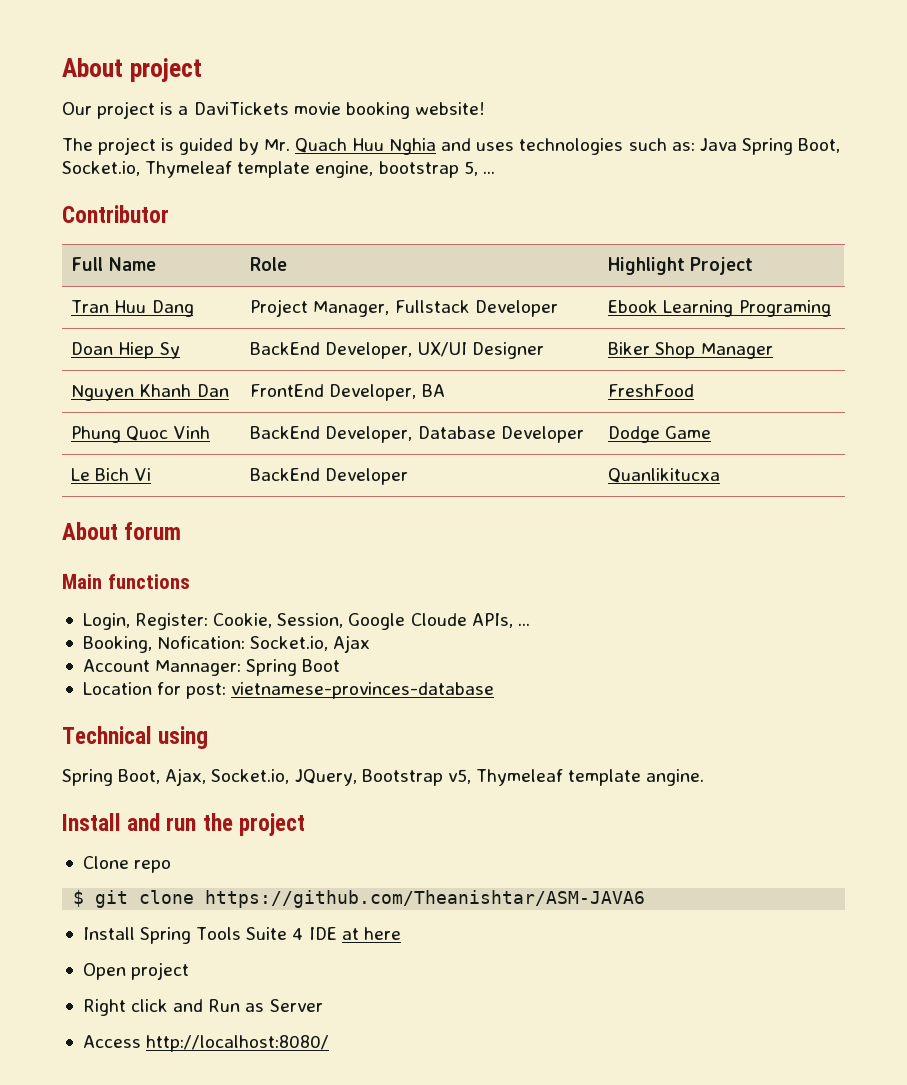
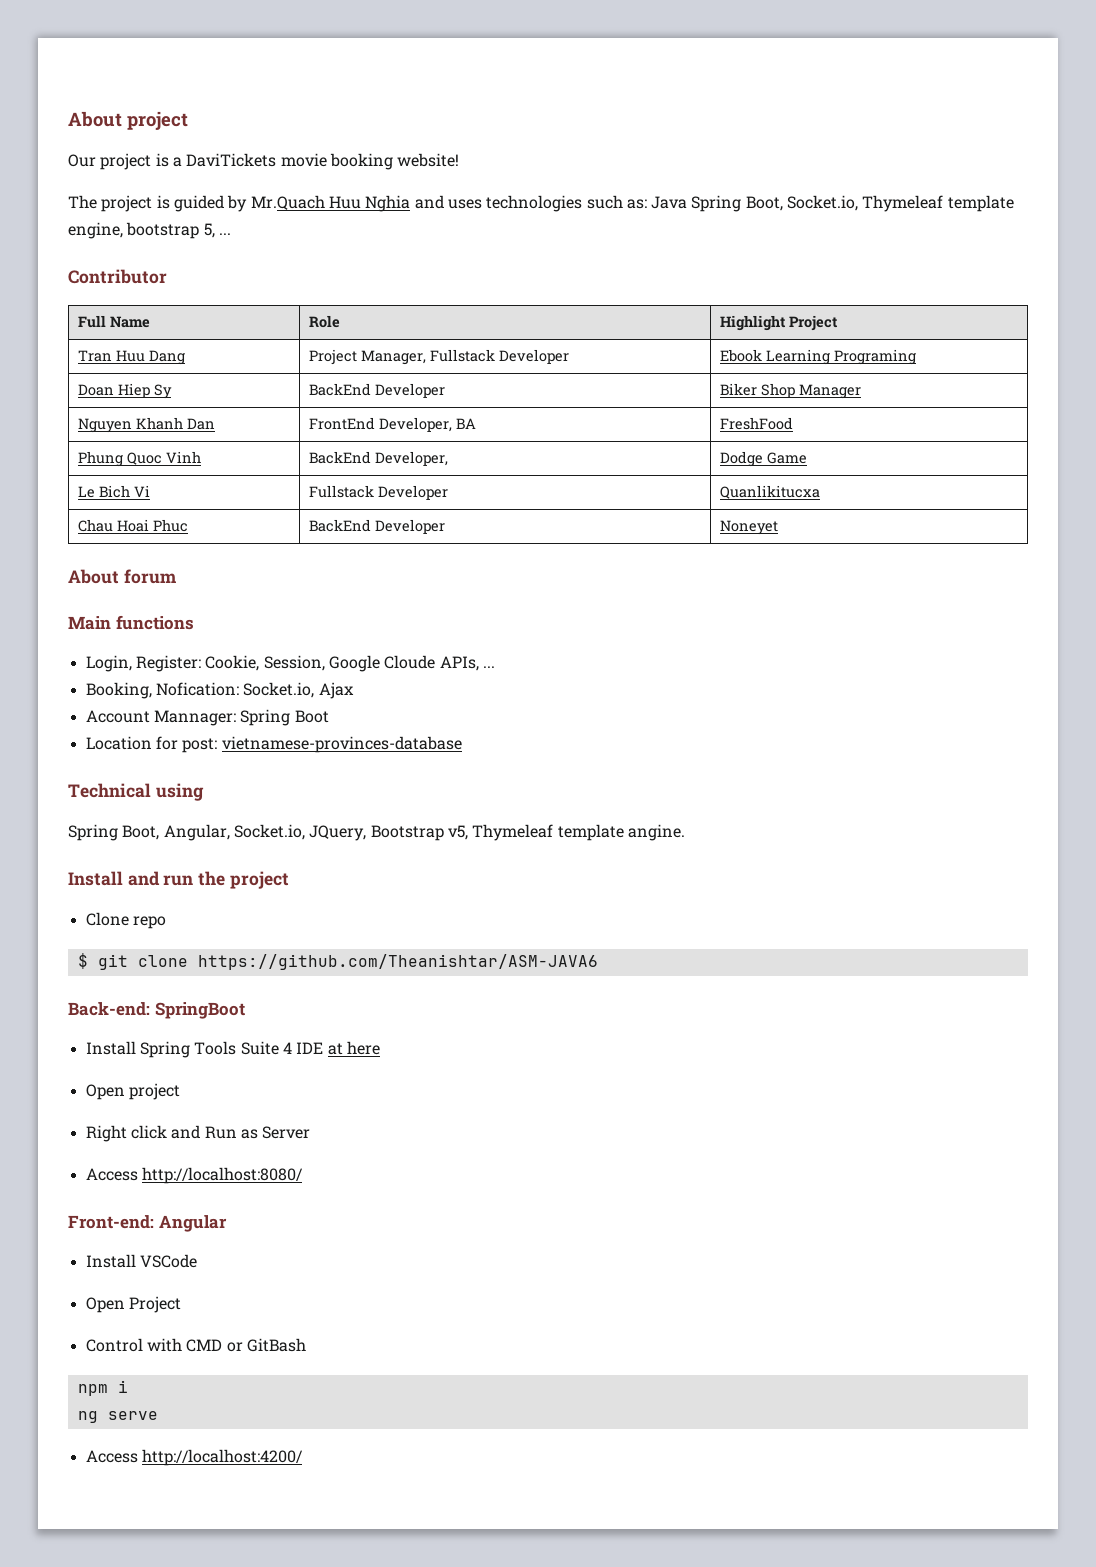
[263,138,347,153] Mr. Quach -> [250,195,325,210] Mr.Quach
[325,342,544,359] Developer, UX/UI Designer -> [375,383,446,398] Developer
[417,426,584,443] Database Developer -> (449, 458) none
[250,468,409,485] [608,468,721,483] | BackEnd Developer | Quanlikitucxa -> [309,485,449,500] [720,485,821,499] [78,519,189,532] [309,519,446,534] [720,520,779,535] | Fullstack Developer | Quanlikitucxa // Chau Hoai Phuc | BackEnd Developer | Noneyet
[165,768,207,786] Ajax, -> [163,824,230,841] Angular,
(646, 899) none -> [68,1002,245,1019] // Back-end: SpringBoot
(330, 1043) none -> [68,1215,227,1232] [85,1254,197,1268] [85,1296,181,1313] [85,1338,306,1352] [77,1380,128,1396] [77,1411,158,1423] [85,1449,303,1466] // Front-end: Angular // Install VSCode // Open Project // Control with CMD or GitBash // npm i // ng serve // Access http://localhost:4200/

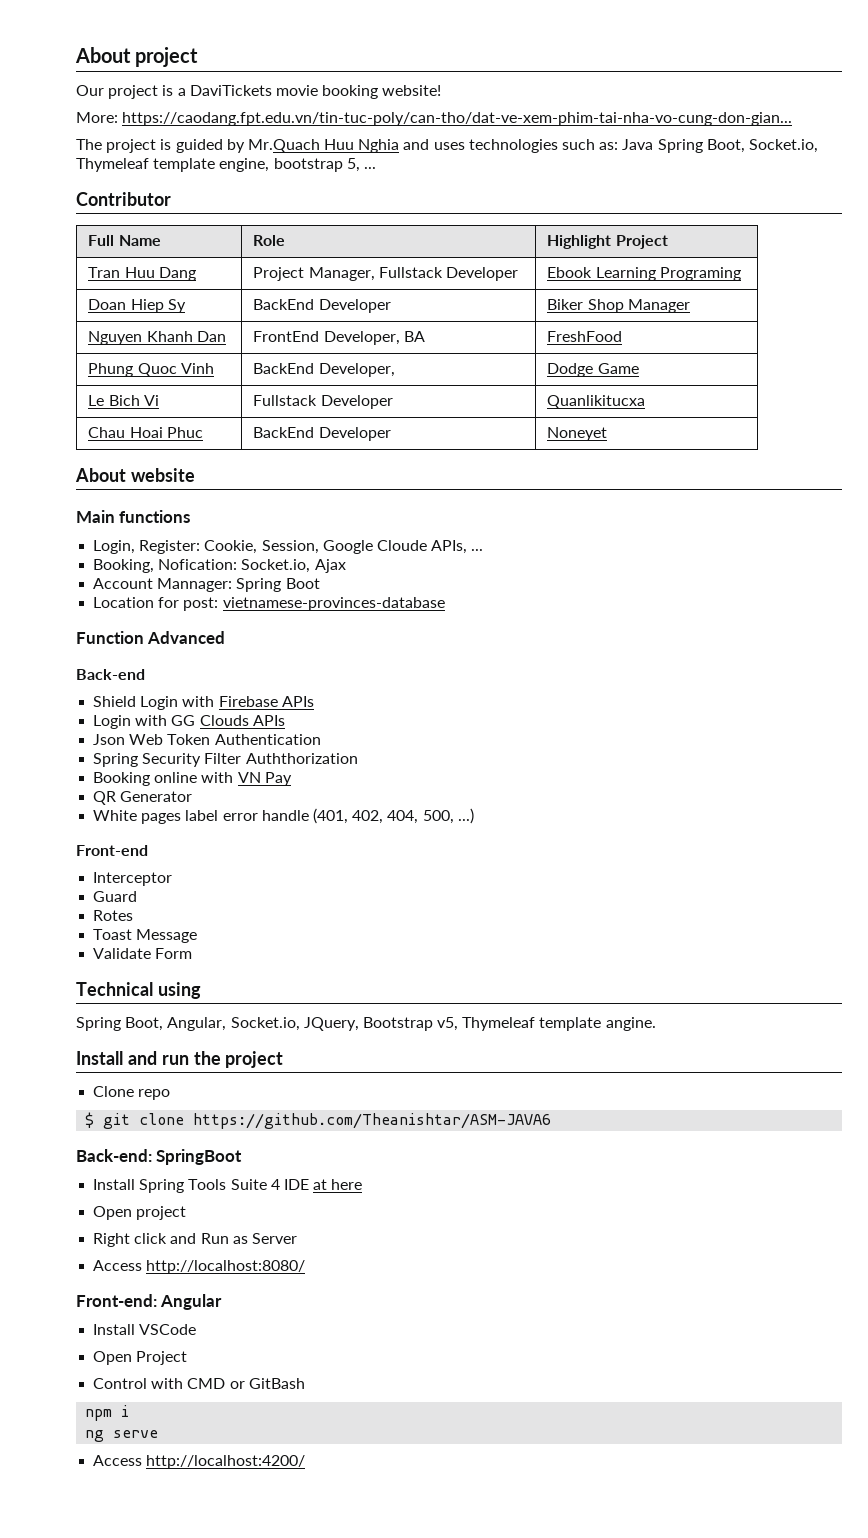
(460, 160) none -> [76,112,793,126] // More: https://caodang.fpt.edu.vn/tin-tuc-poly/can-tho/dat-ve-xem-phim-tai-nha-vo-cung-don-gian...
[123,569,176,584] forum -> [130,468,195,482] website
(462, 744) none -> [76,631,226,644] [76,669,145,680] [93,696,314,710] [93,715,285,729] [93,734,321,745] [93,753,358,767] [93,772,292,786] [93,791,193,805] [93,808,474,824] [76,845,148,856] [93,872,173,886] [93,891,138,902] [93,910,134,921] [93,929,198,943] [93,948,193,959] // Function Advanced // Back-end // Shield Login with Firebase APIs // Login with GG Clouds APIs // Json Web Token Authentication // Spring Security Filter Auththorization // Booking online with VN Pay // QR Generator // White pages label error handle (401, 402, 404, 500, ...) // Front-end // Interceptor // Guard // Rotes // Toast Message // Validate Form

